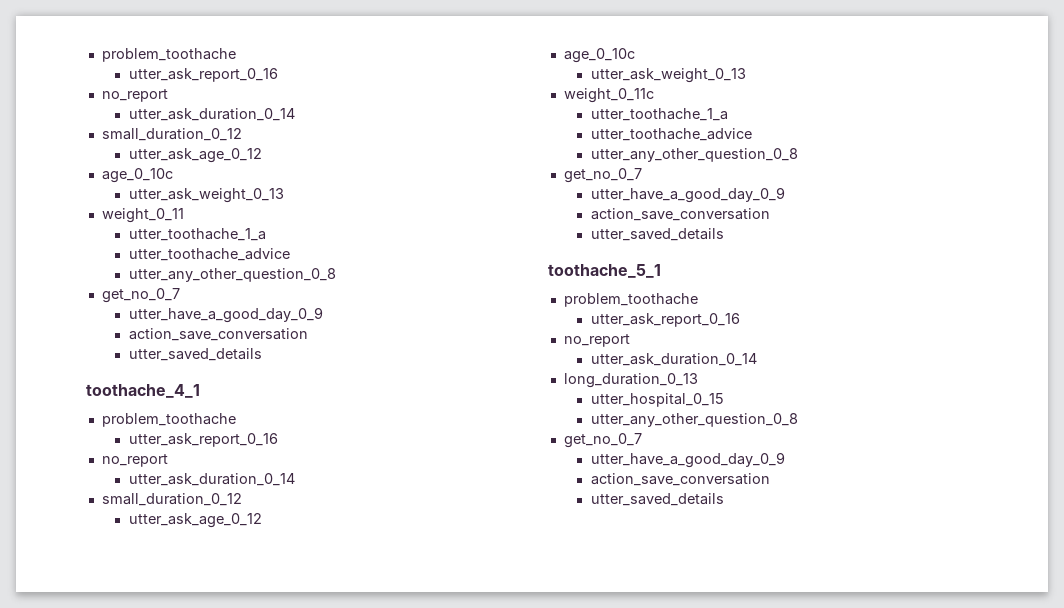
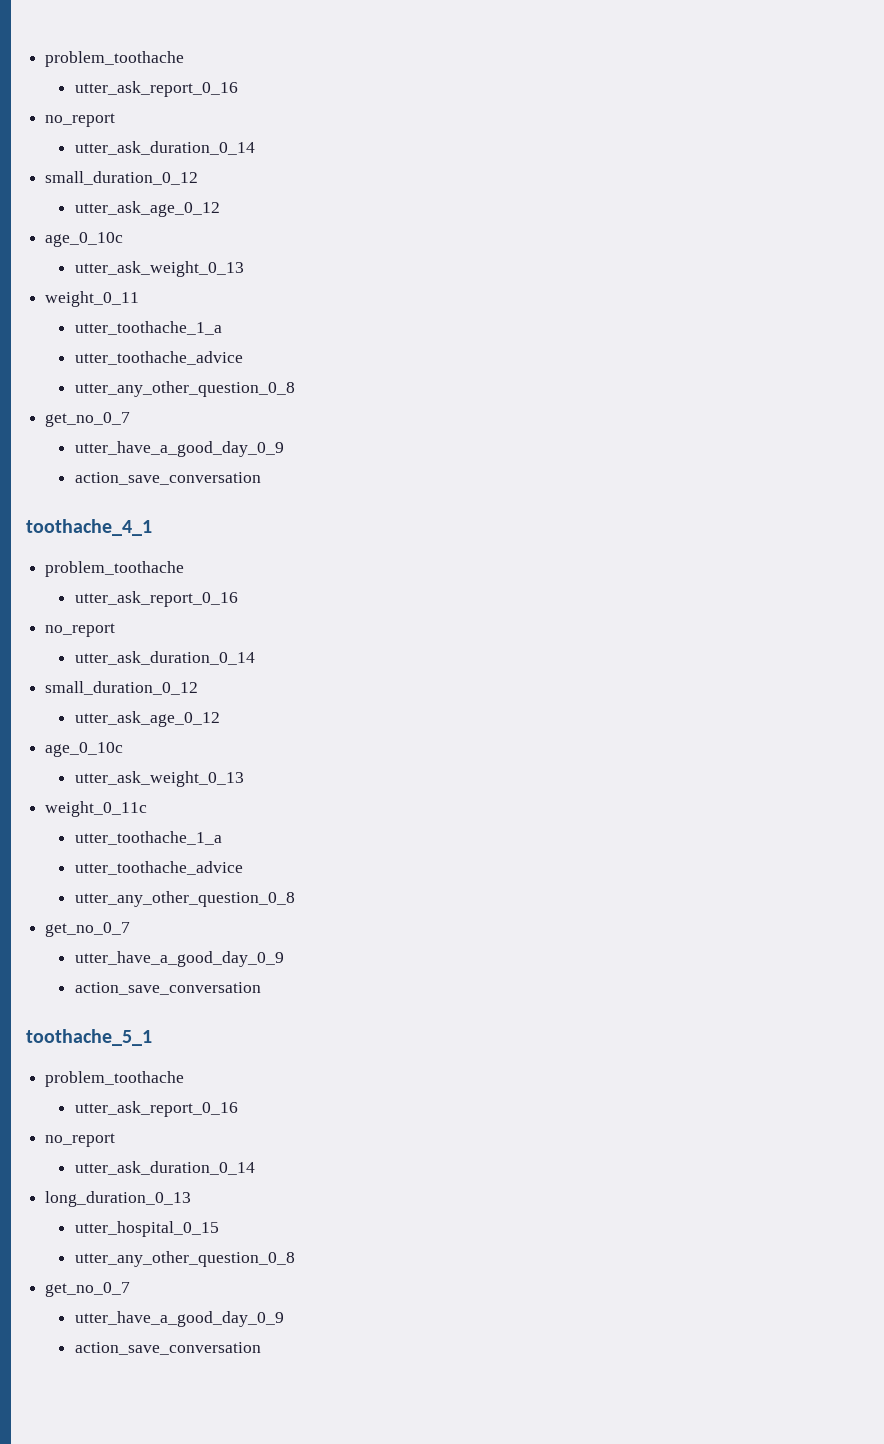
[128,348,262,361] // utter_saved_details -> (261, 478) none
[590,228,724,241] // utter_saved_details -> (261, 988) none
[590,493,724,506] // utter_saved_details -> (261, 1348) none

